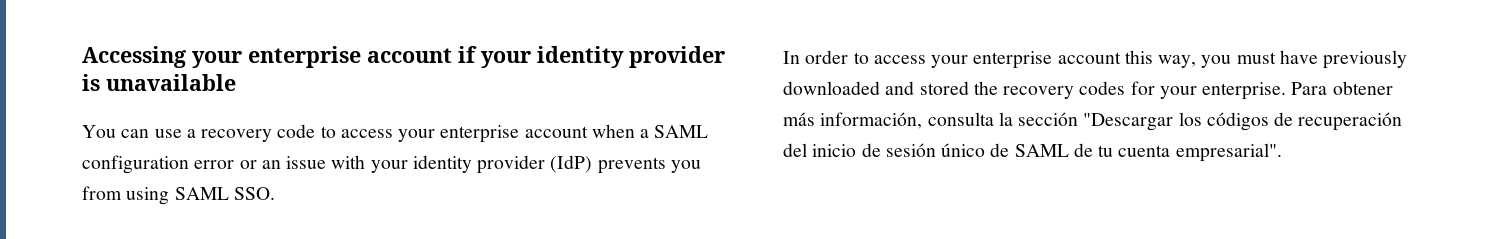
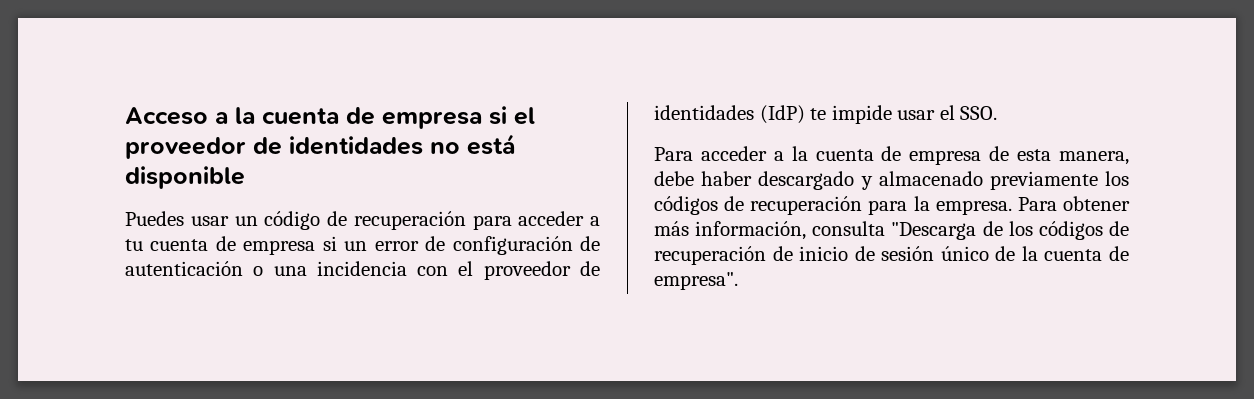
[82,46,725,68] [82,74,236,91] [82,124,709,143] [82,155,701,174] [82,186,275,205] [783,50,1408,69] [783,81,1287,100] Accessing your enterprise account if your identity provider is unavailable // You can use a recovery code to access your enterprise account when a SAML configuration error or an issue with your identity provider (IdP) prevents you from using SAML SSO. // In order to access your enterprise account this way, you must have previously downloaded and stored the recovery codes for your enterprise. -> [125,106,535,129] [125,134,515,159] [125,166,245,189] [125,211,600,230] [125,236,600,255] [125,261,600,280] [654,105,998,124] [654,146,1129,165] [654,171,1129,190] [654,196,1012,215] Acceso a la cuenta de empresa si el proveedor de identidades no está disponible // Puedes usar un código de recuperación para acceder a tu cuenta de empresa si un error de configuración de autenticación o una incidencia con el proveedor de identidades (IdP) te impide usar el SSO. // Para acceder a la cuenta de empresa de esta manera, debe haber descargado y almacenado previamente los códigos de recuperación para la empresa.
[998,112,1403,131] [783,143,807,157] la sección "Descargar los códigos de recuperación del -> [891,221,1129,240] [654,246,793,265] "Descarga de los códigos de recuperación de
[1014,143,1282,162] SAML de tu cuenta empresarial". -> [1021,246,1129,261] [654,272,738,290] la cuenta de empresa".

